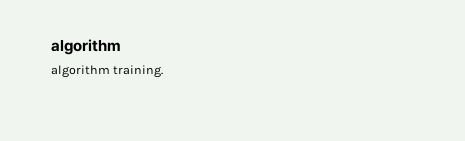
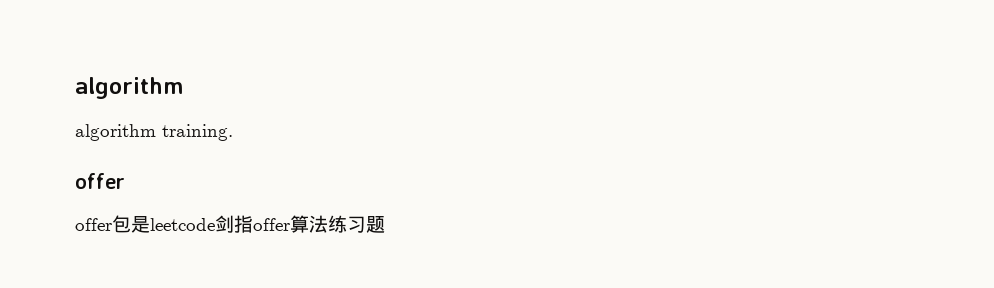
(164, 71) none -> [75,173,125,189] [75,215,385,233] // offer // offer包是leetcode剑指offer算法练习题

